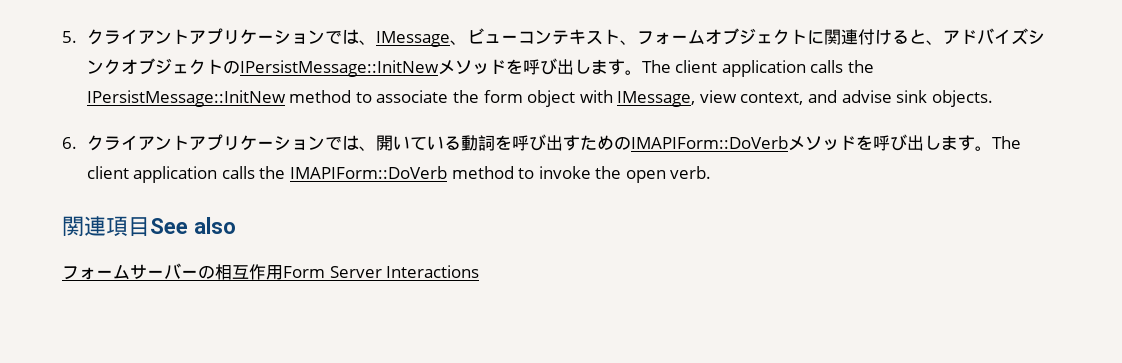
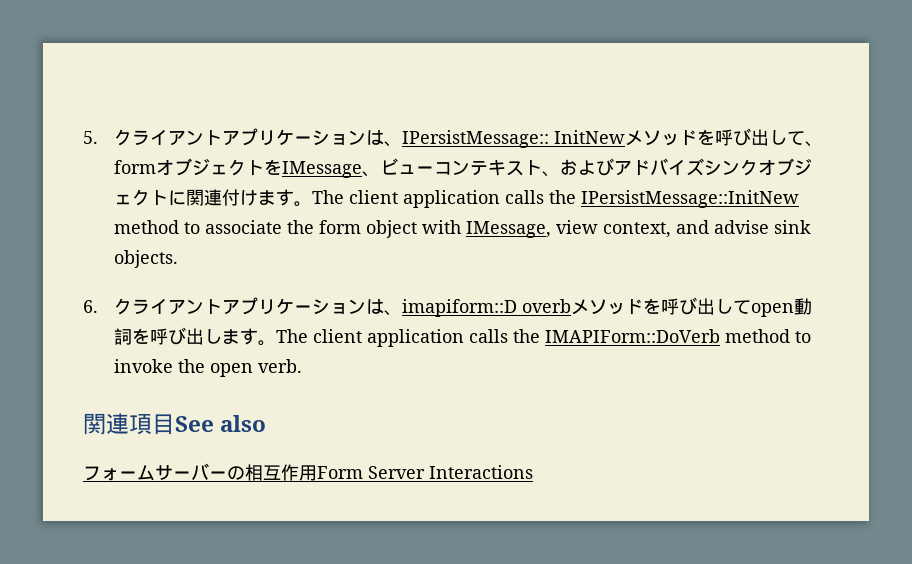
[324,29,376,45] では、 -> [366,128,824,148] [114,158,283,176] は、IPersistMessage:: InitNewメソッドを呼び出して、formオブジェクトを
[636,28,943,45] フォームオブジェクトに関連付けると、 -> [560,158,615,176] および
[222,58,591,77] のIPersistMessage::InitNewメソッドを呼び出し -> [168,189,259,206] に関連付け
[324,134,856,151] では、開いている動詞を呼び出すためのIMAPIForm::DoVerbメソッド -> [366,297,813,317] [114,328,133,345] は、imapiform::D overbメソッドを呼び出してopen動詞

